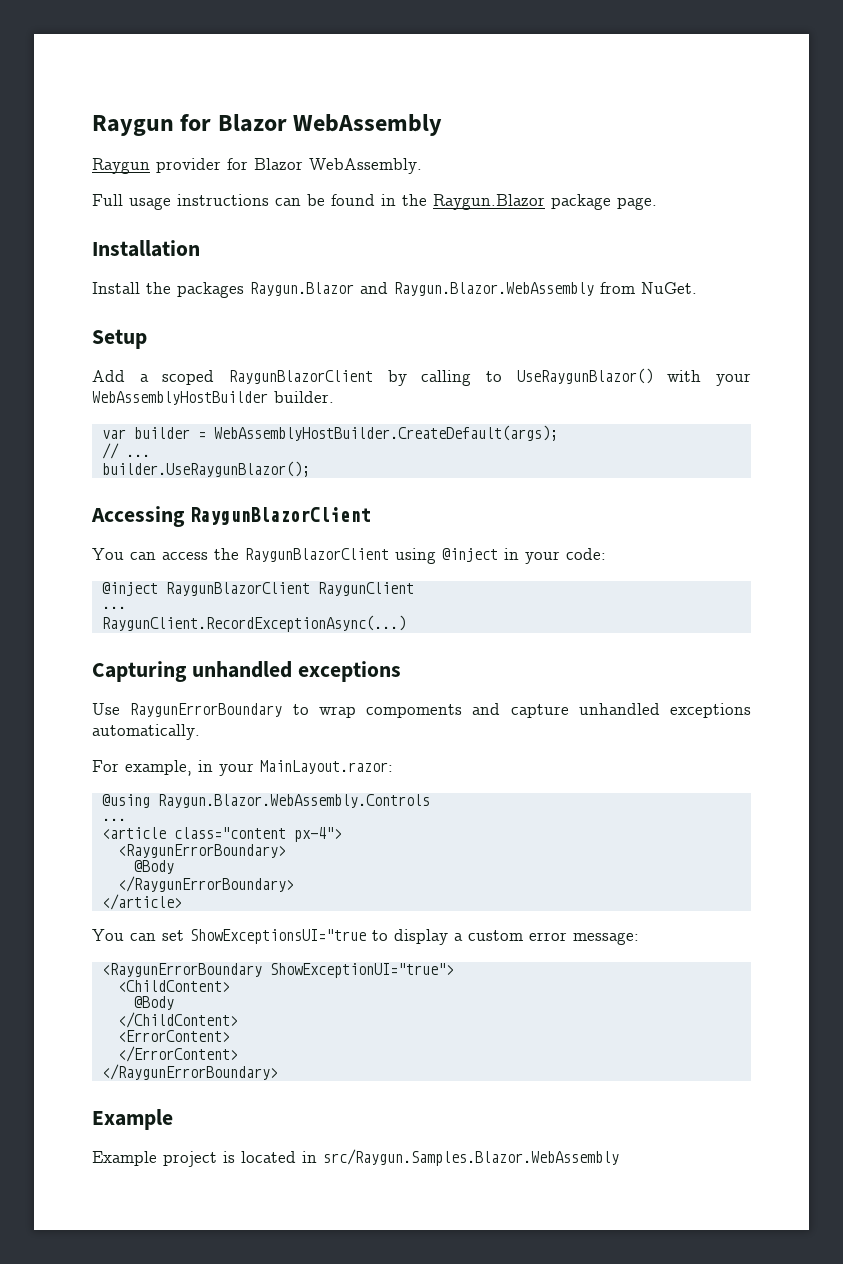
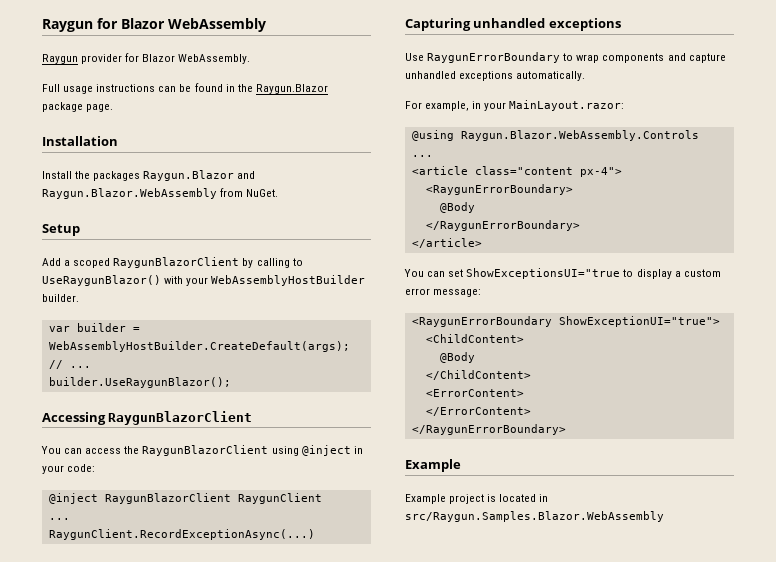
[366,704,462,718] compoments -> [602,53,665,63] components

